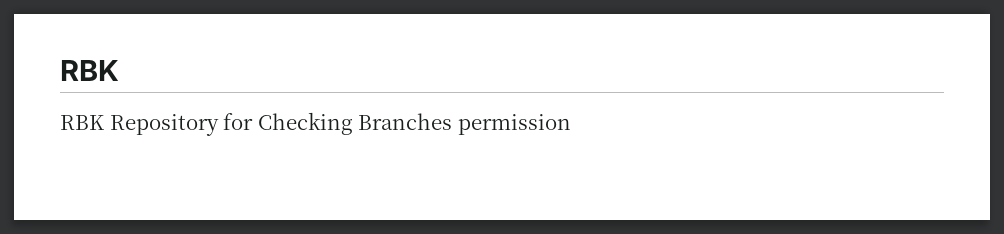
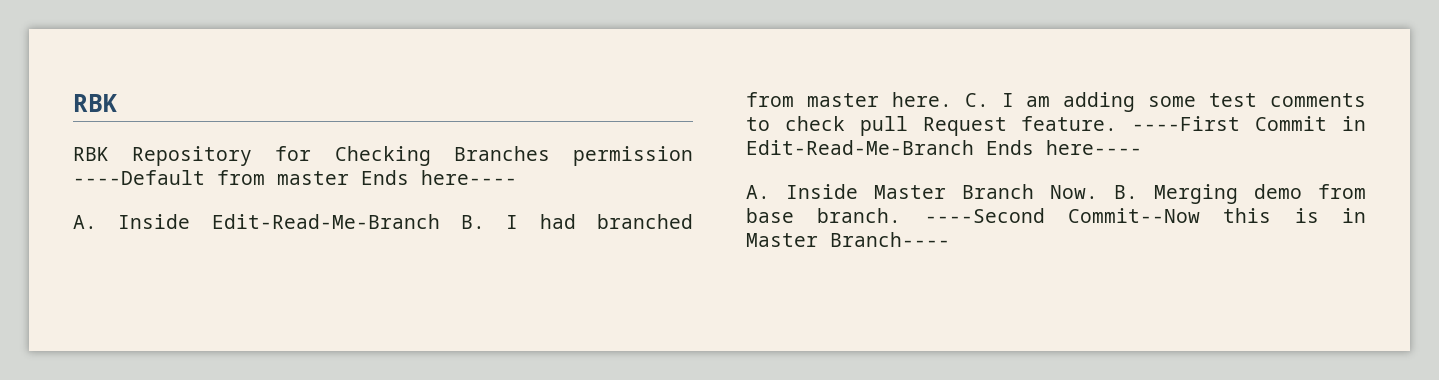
(571, 124) none -> [73,170,517,185] [73,214,693,229] [746,92,1366,112] [746,116,1366,136] [746,140,1142,155] [746,184,1366,204] [746,208,1366,223] [746,232,950,247] ----Default from master Ends here---- // A. Inside Edit-Read-Me-Branch B. I had branched from master here. C. I am adding some test comments to check pull Request feature. ----First Commit in Edit-Read-Me-Branch Ends here---- // A. Inside Master Branch Now. B. Merging demo from base branch. ----Second Commit--Now this is in Master Branch----

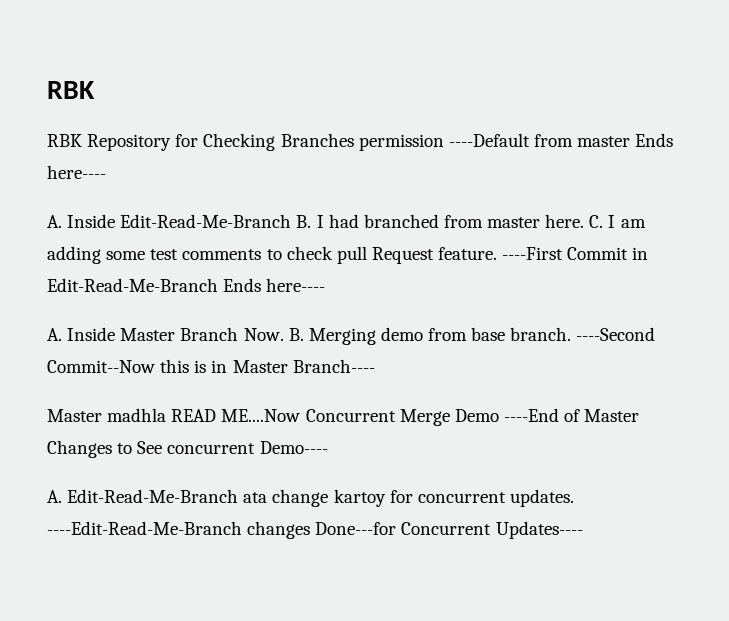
(950, 239) none -> [47,408,640,426] [47,440,328,458] [47,489,574,507] [47,521,583,539] // Master madhla READ ME....Now Concurrent Merge Demo ----End of Master Changes to See concurrent Demo---- // A. Edit-Read-Me-Branch ata change kartoy for concurrent updates. ----Edit-Read-Me-Branch changes Done---for Concurrent Updates----

